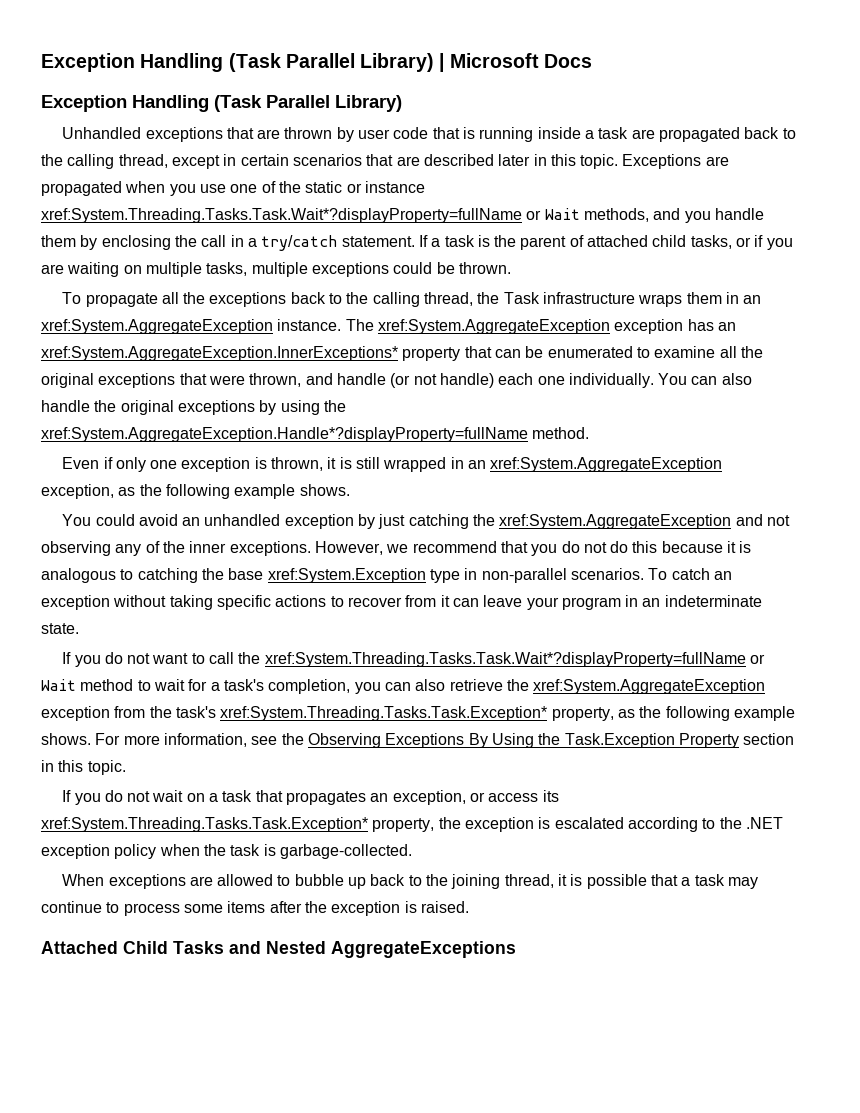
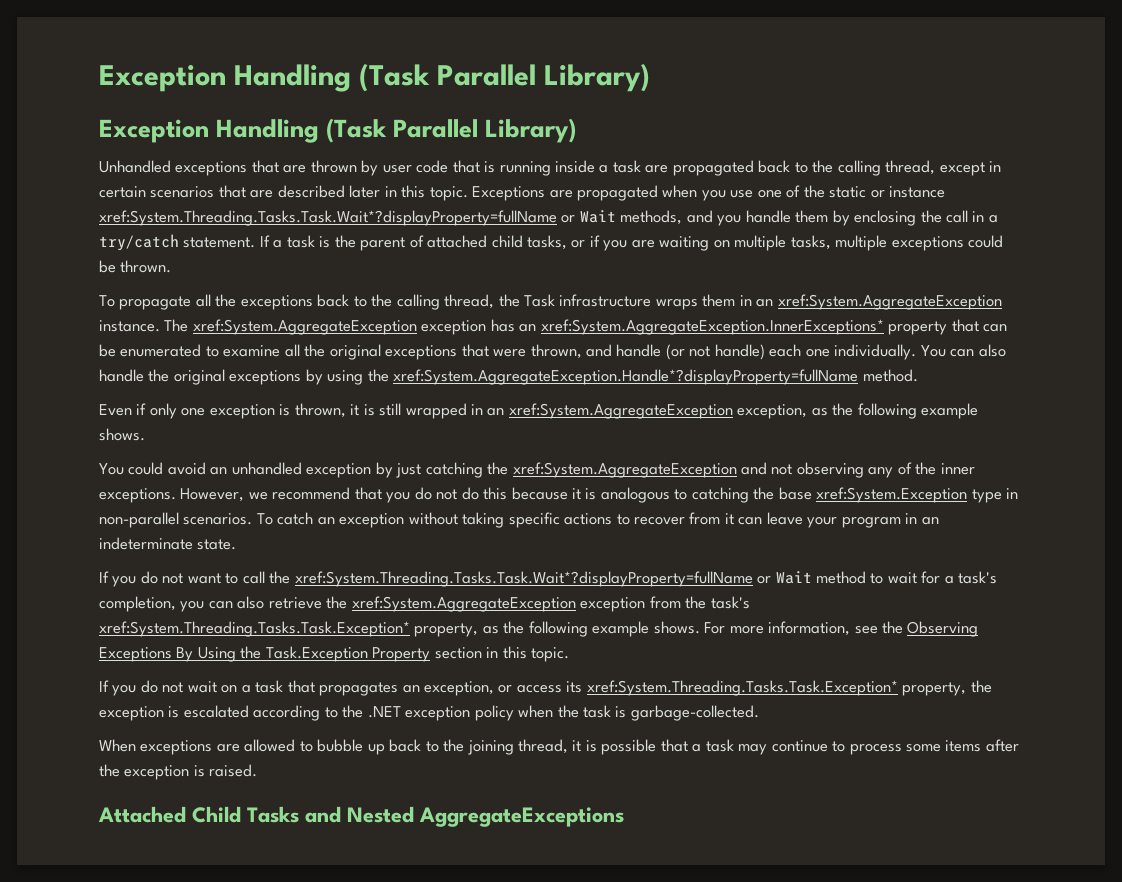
[41,53,592,72] Exception Handling (Task Parallel Library) | Microsoft Docs -> [99,64,651,92] Exception Handling (Task Parallel Library)

